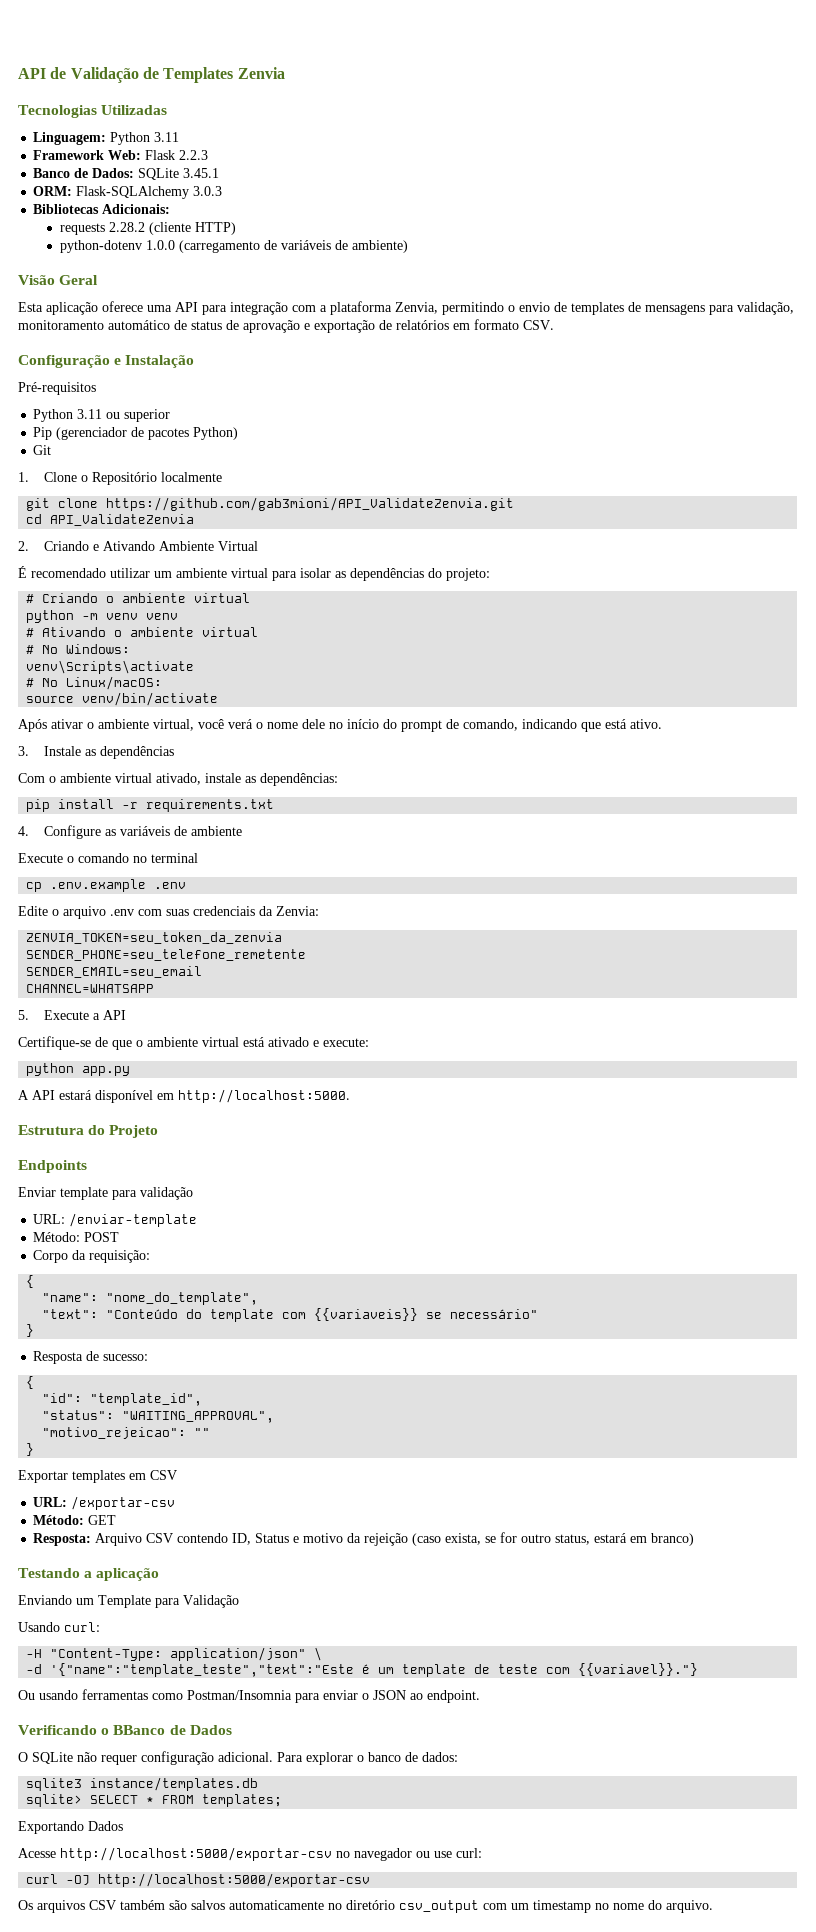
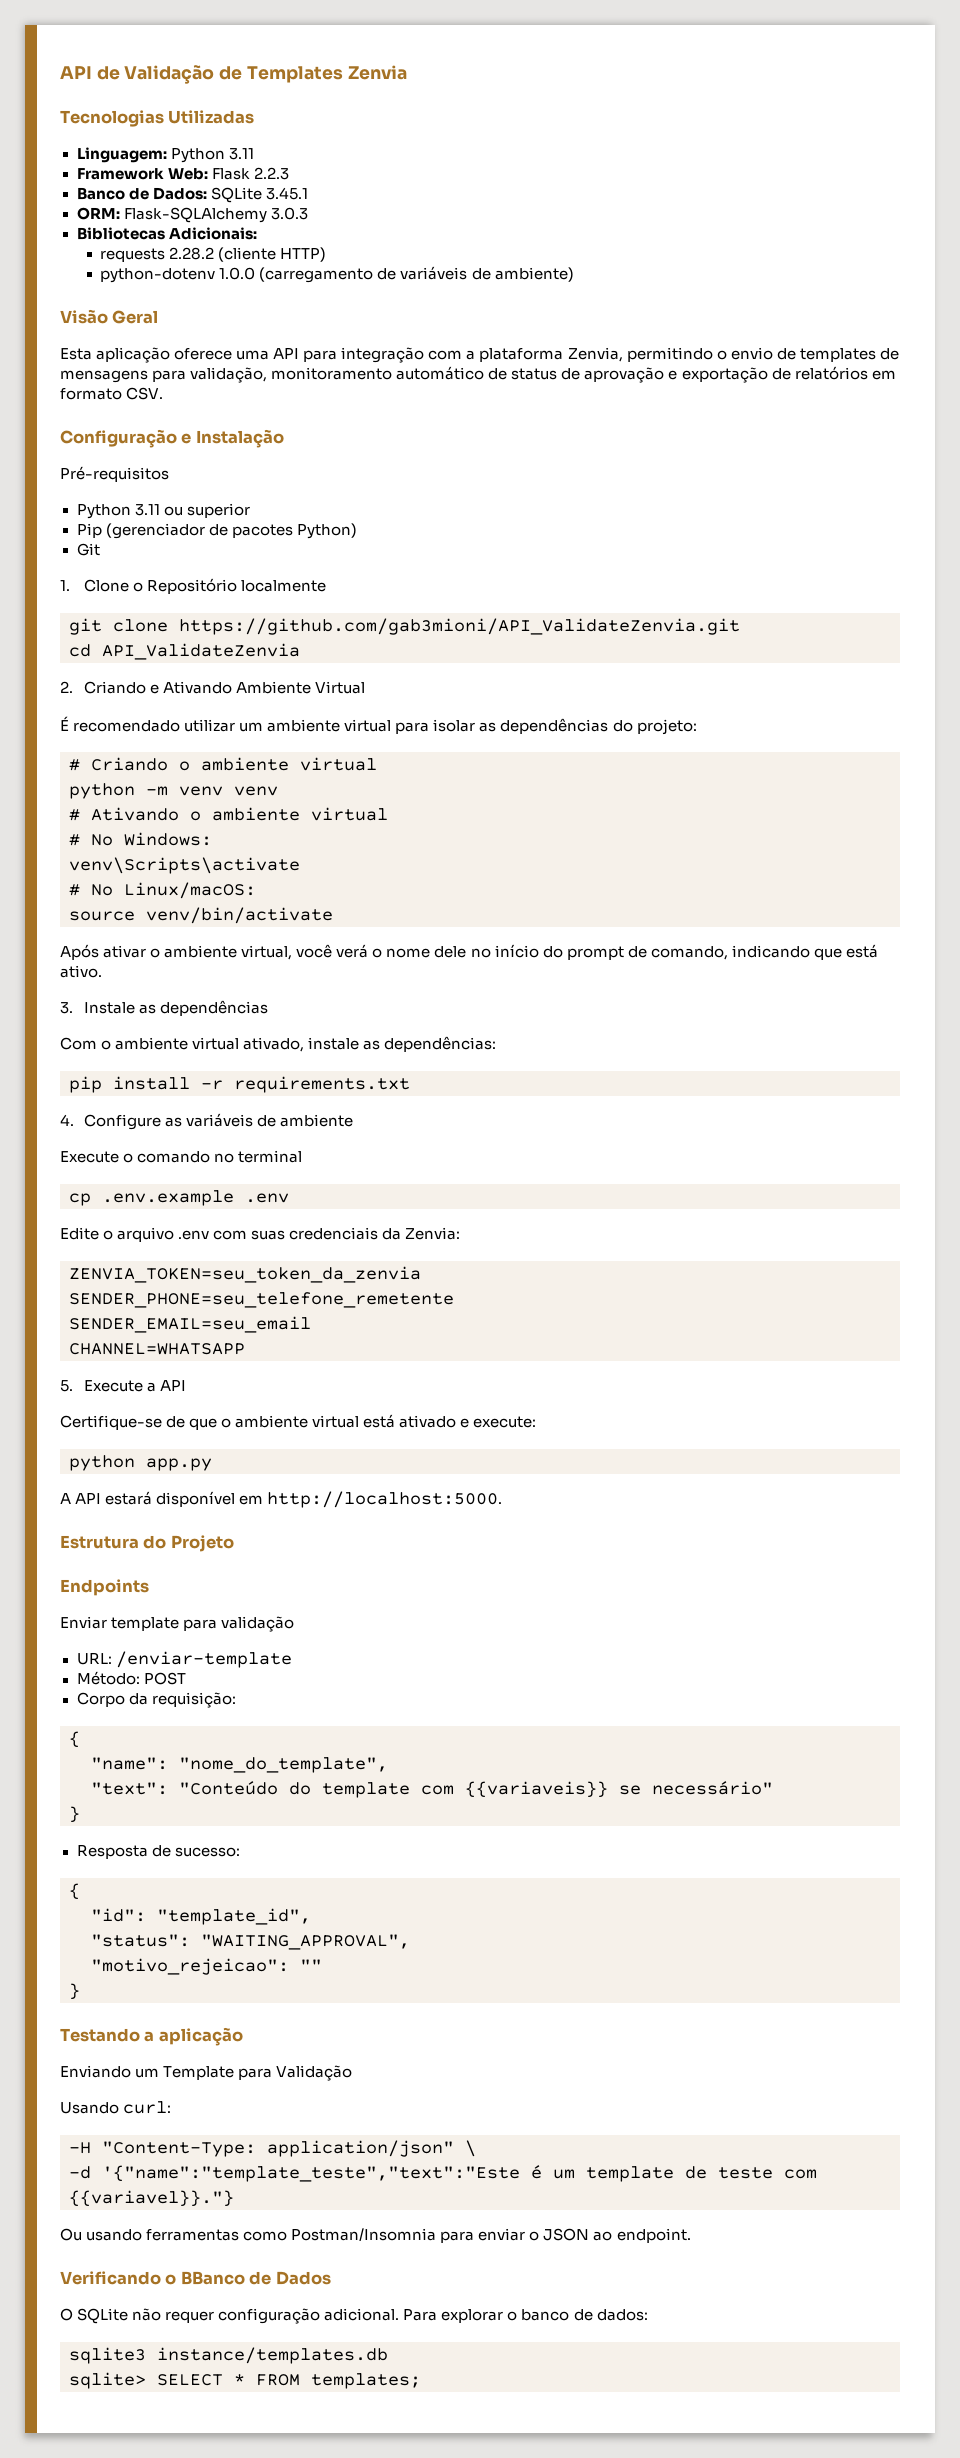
[18,1470,177,1483] [33,1496,176,1510] [33,1515,117,1525] [33,1532,695,1546] // Exportar templates em CSV // URL: /exportar-csv // Método: GET // Resposta: Arquivo CSV contendo ID, Status e motivo da rejeição (caso exista, se for outro status, estará em branco) -> (80, 1991) none
[18,1821,123,1834] [18,1847,482,1861] [26,1873,371,1887] [18,1900,713,1913] // Exportando Dados // Acesse http://localhost:5000/exportar-csv no navegador ou use curl: // curl -OJ http://localhost:5000/exportar-csv // Os arquivos CSV também são salvos automaticamente no diretório csv_output com um timestamp no nome do arquivo. -> (421, 2381) none

